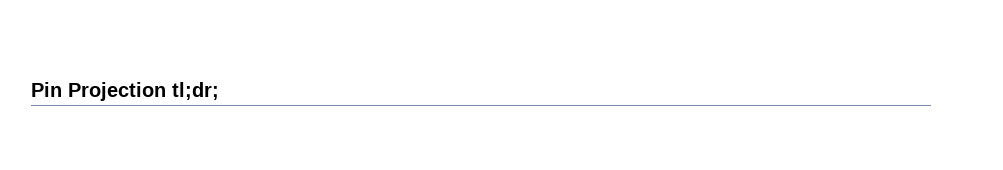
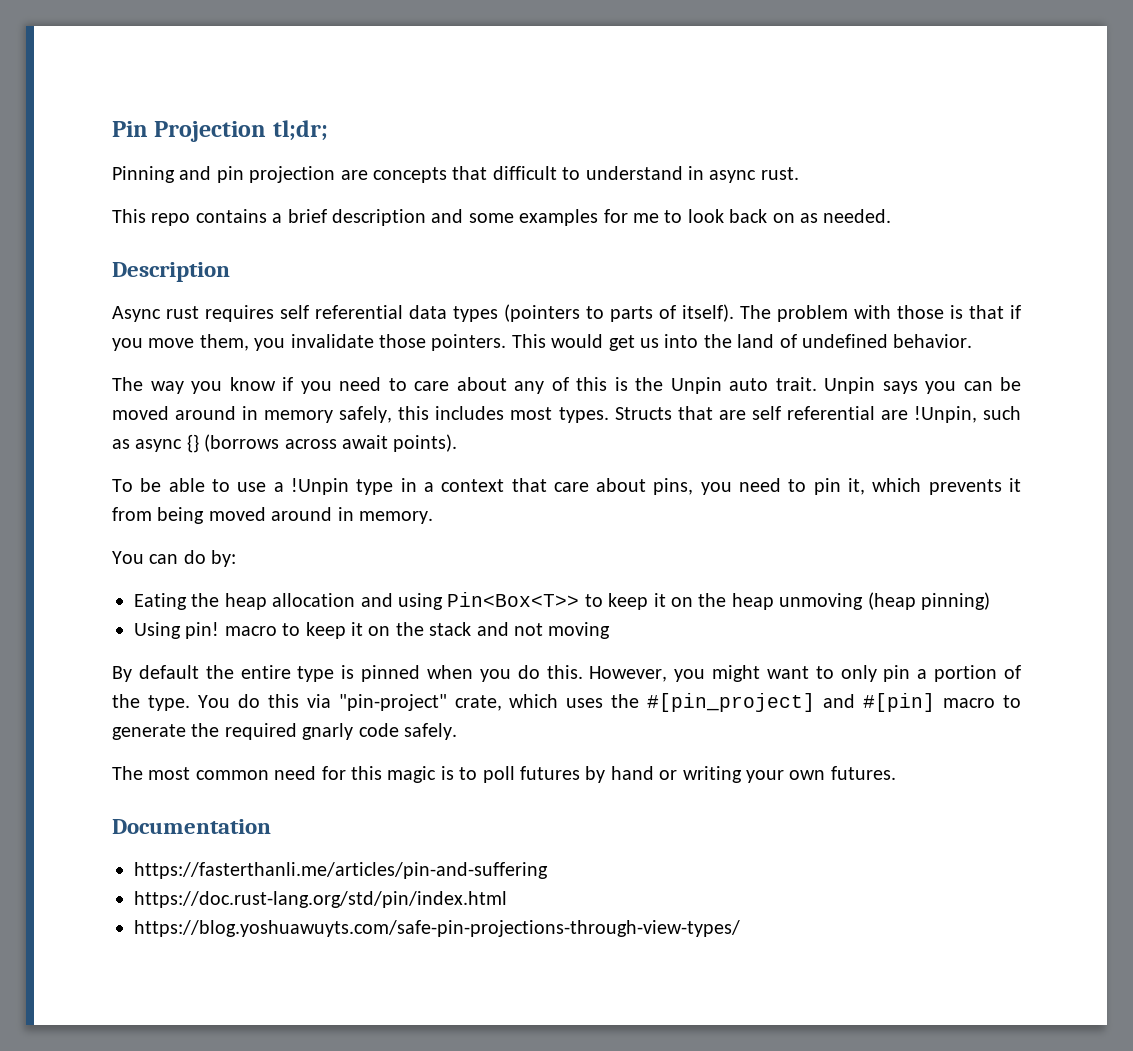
(219, 91) none -> [112,166,799,183] [112,209,892,226] [112,262,230,282] [112,304,1021,322] [112,334,973,351] [112,377,1021,394] [112,406,1021,423] [112,434,458,453] [112,478,1022,495] [112,507,433,524] [112,550,237,567] [134,592,990,610] [134,622,611,639] [112,665,1022,682] [112,693,1021,712] [112,723,457,740] [112,766,896,783] [112,819,271,834] [134,862,548,879] [134,891,507,908] [134,920,740,937] // Pinning and pin projection are concepts that difficult to understand in async rust. // This repo contains a brief description and some examples for me to look back on as needed. // Description // Async rust requires self referential data types (pointers to parts of itself). The problem with those is that if you move them, you invalidate those pointers. This would get us into the land of undefined behavior. // The way you know if you need to care about any of this is the Unpin auto trait. Unpin says you can be moved around in memory safely, this includes most types. Structs that are self referential are !Unpin, such as async {} (borrows across await points). // To be able to use a !Unpin type in a context that care about pins, you need to pin it, which prevents it from being moved around in memory. // You can do by: // Eating the heap allocation and using Pin<Box<T>> to keep it on the heap unmoving (heap pinning) // Using pin! macro to keep it on the stack and not moving // By default the entire type is pinned when you do this. However, you might want to only pin a portion of the type. You do this via "pin-project" crate, which uses the #[pin_project] and #[pin] macro to generate the required gnarly code safely. // The most common need for this magic is to poll futures by hand or writing your own futures. // Documentation // https://fasterthanli.me/articles/pin-and-suffering // https://doc.rust-lang.org/std/pin/index.html // https://blog.yoshuawuyts.com/safe-pin-projections-through-view-types/

